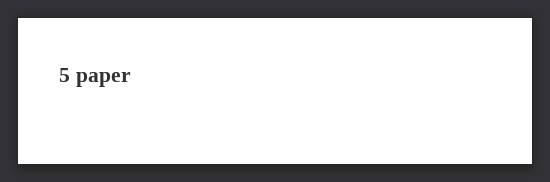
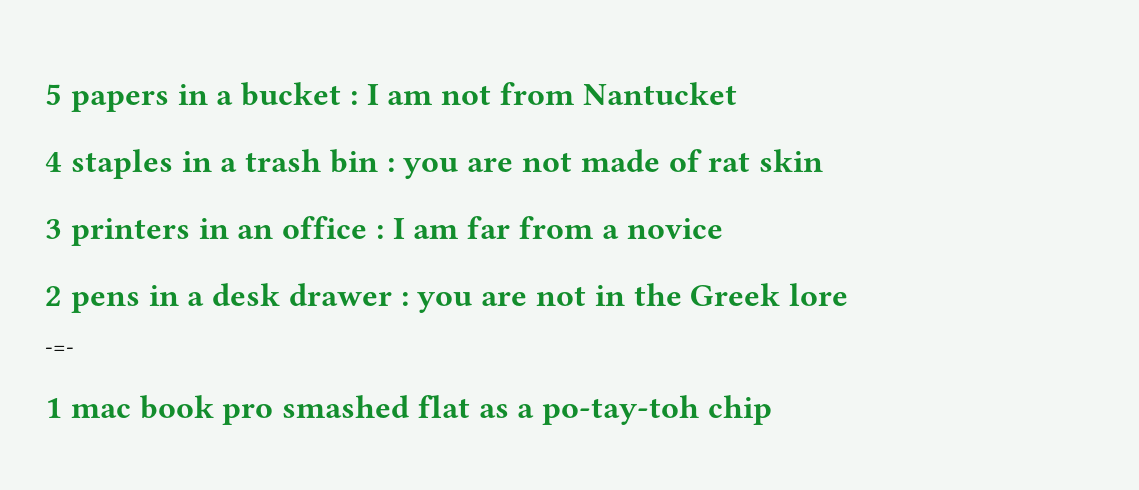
[75,72,131,87] paper -> [70,82,737,112] [45,149,824,179] [45,216,723,246] [45,283,849,313] [45,345,74,354] [45,395,772,425] papers in a bucket : I am not from Nantucket // 4 staples in a trash bin : you are not made of rat skin // 3 printers in an office : I am far from a novice // 2 pens in a desk drawer : you are not in the Greek lore // -=- // 1 mac book pro smashed flat as a po-tay-toh chip

